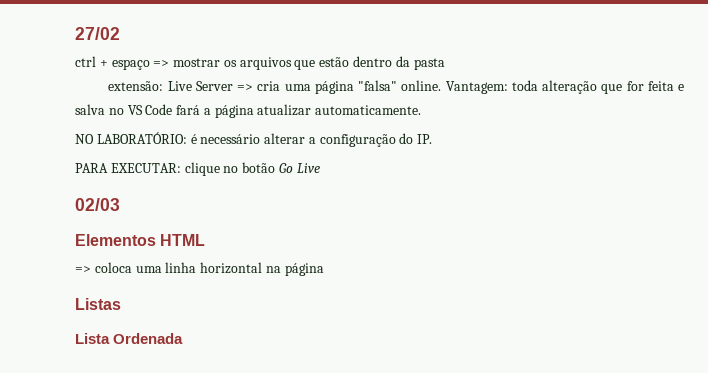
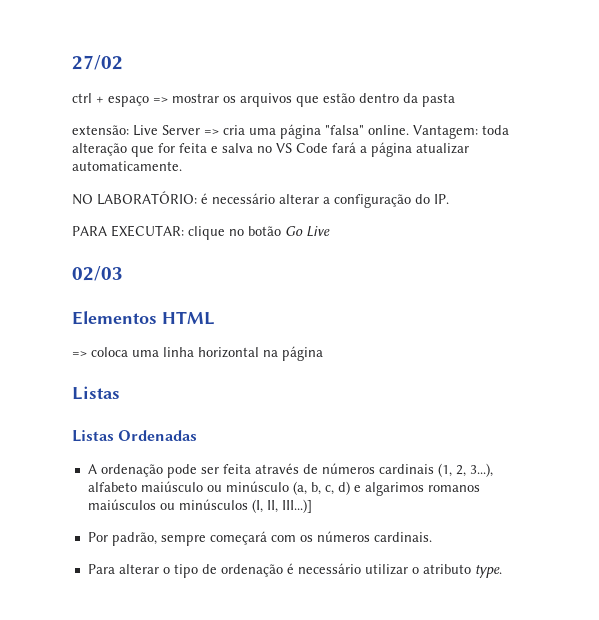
[75,333,184,344] Lista Ordenada -> [72,430,198,442] [87,463,493,478] [87,481,480,496] [87,499,312,513] [87,531,432,546] [87,563,502,578] Listas Ordenadas // A ordenação pode ser feita através de números cardinais (1, 2, 3...), alfabeto maiúsculo ou minúsculo (a, b, c, d) e algarimos romanos maiúsculos ou minúsculos (I, II, III...)] // Por padrão, sempre começará com os números cardinais. // Para alterar o tipo de ordenação é necessário utilizar o atributo type.

